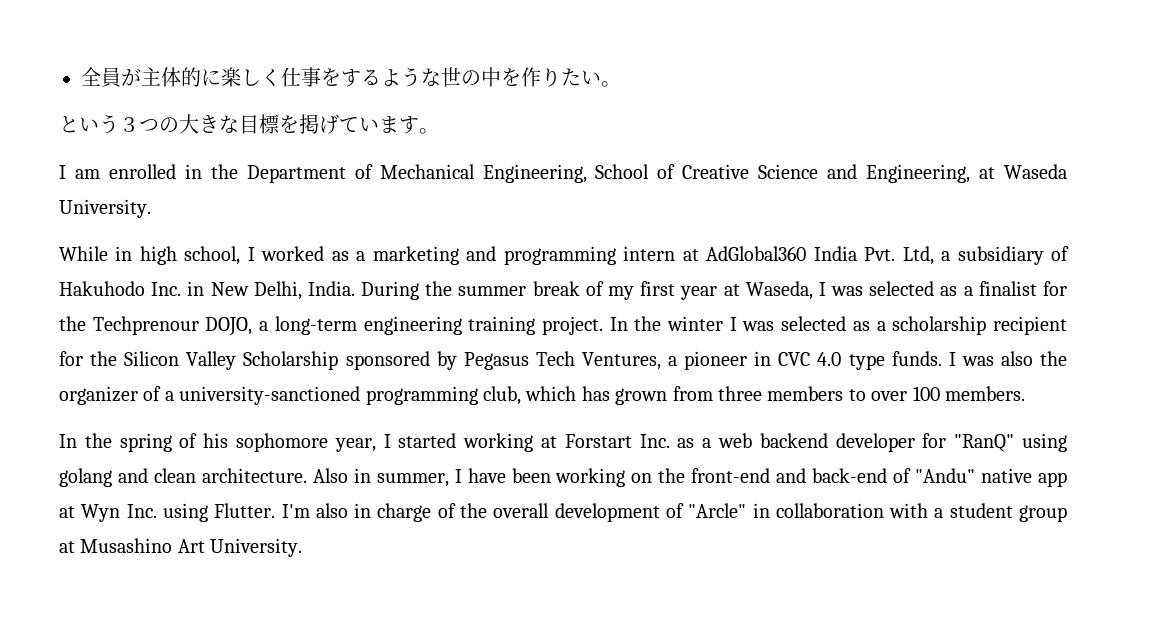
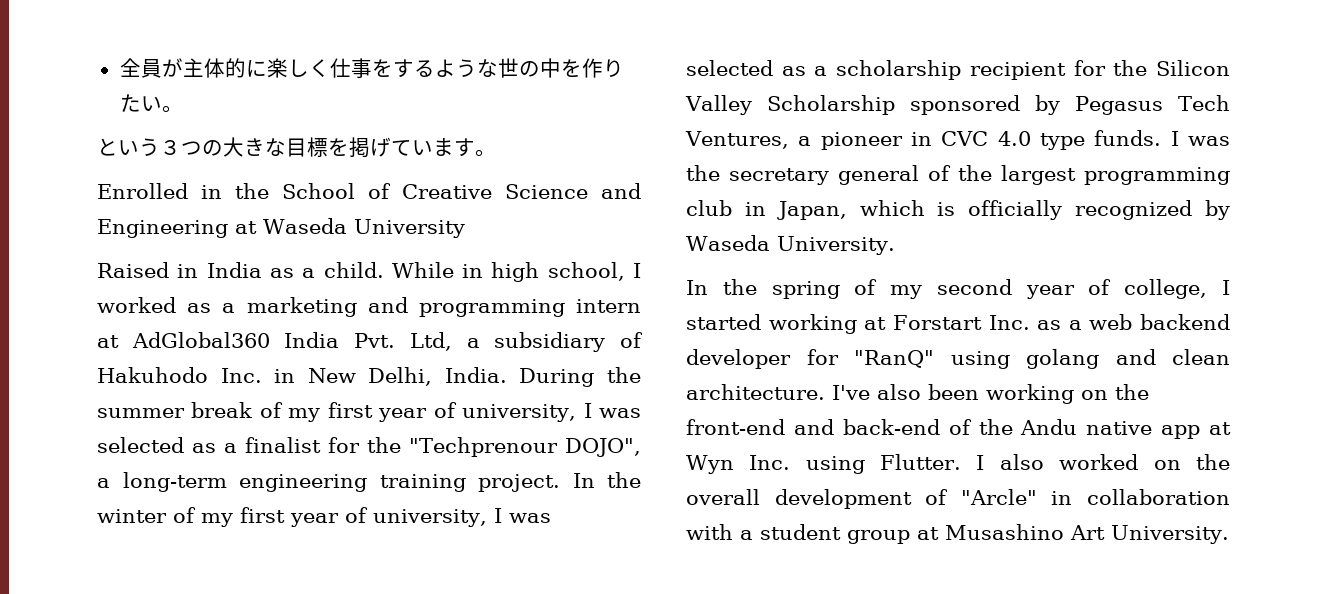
[59,164,587,183] I am enrolled in the Department of Mechanical Engineering, -> [97,183,269,199] Enrolled in the
[866,164,971,183] Engineering, -> [97,219,228,238] Engineering
[59,199,151,218] University. // -> [353,219,465,238] [97,262,384,278] University // Raised in India as a child.
[723,281,813,300] at Waseda, -> [433,402,577,422] of university,
[92,316,253,336] Techprenour DOJO, -> [409,437,641,457] "Techprenour DOJO",
(724, 323) none -> [173,507,487,527] of my first year of university,
[1000,351,1068,366] [59,386,1025,405] also the organizer of a university-sanctioned programming club, which has grown from three members to over 100 members. -> [686,165,1230,185] [686,200,1230,220] [686,235,895,255] the secretary general of the largest programming club in Japan, which is officially recognized by Waseda University.
[203,433,376,452] his sophomore year, -> [890,279,1208,299] my second year of college,
[312,468,506,487] Also in summer, I have -> [832,384,921,400] I've also
[915,468,976,483] "Andu" -> [978,419,1078,435] the Andu
[281,503,456,522] I'm also in charge of -> [976,454,1181,470] I also worked on

